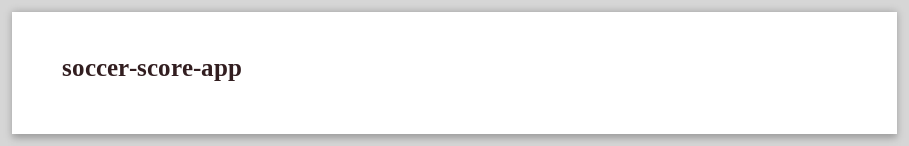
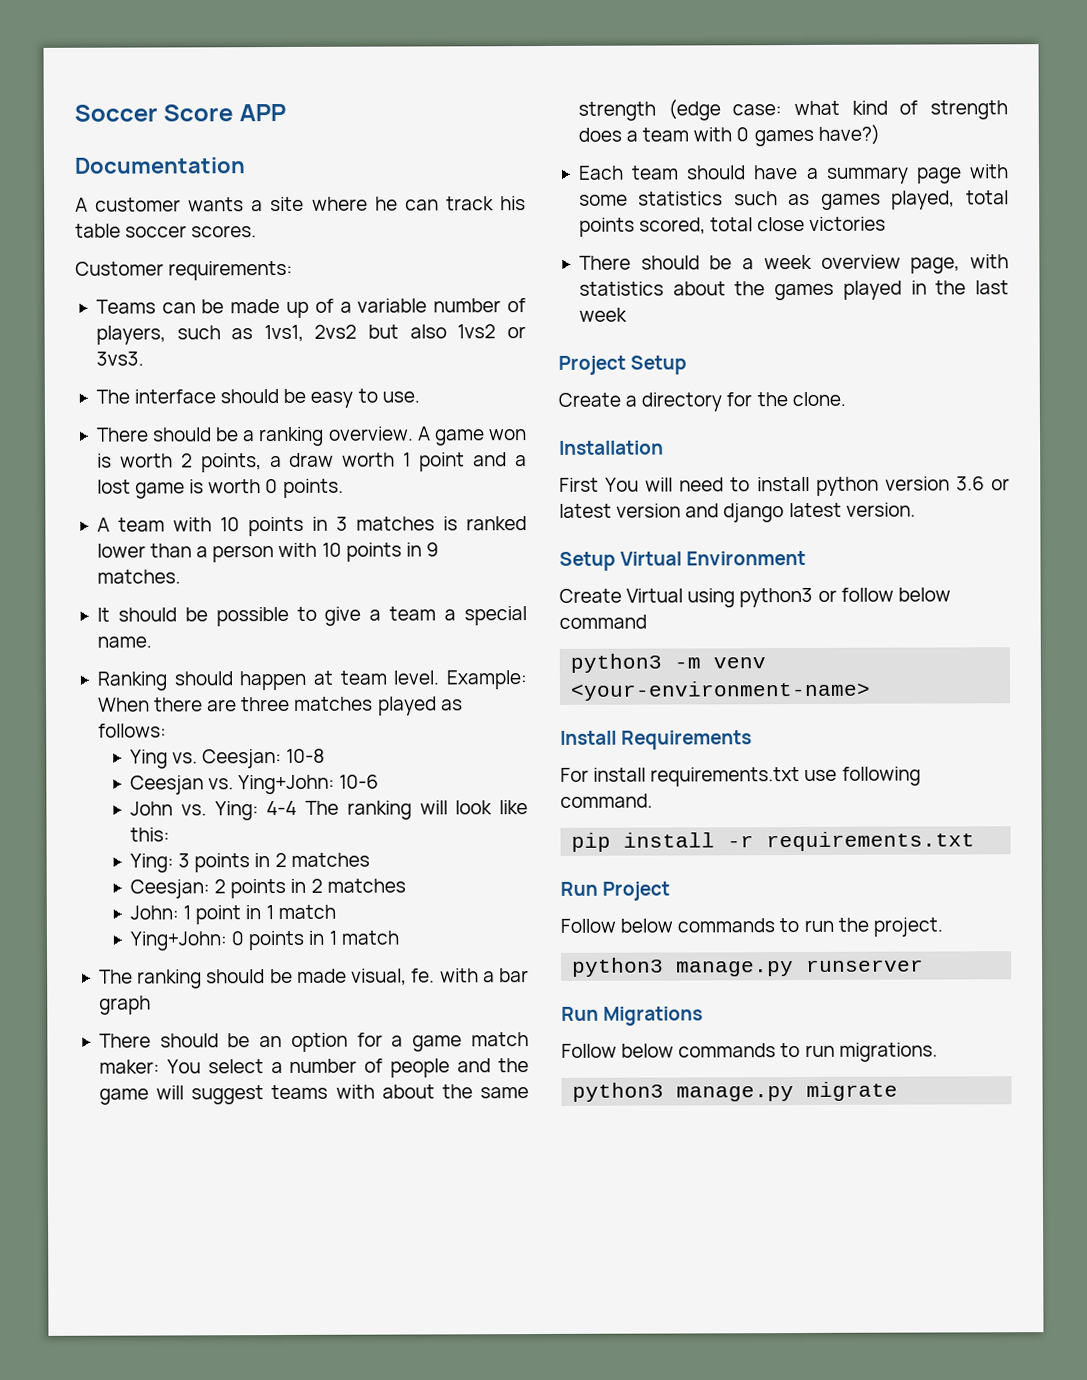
[62,64,242,81] soccer-score-app -> [74,103,286,122] [74,157,246,174] [75,196,526,212] [75,223,258,238] [75,260,294,281] [95,298,526,318] [95,324,526,345] [95,351,144,366] [95,388,420,408] [95,426,527,447] [96,452,528,473] [96,478,344,499] [96,516,527,537] [96,542,439,563] [96,569,181,584] [96,606,527,627] [96,636,152,648] [96,670,527,691] [97,696,463,716] [97,723,167,738] [130,748,326,769] [130,774,380,795] [130,800,528,821] [130,827,171,842] [130,852,370,873] [130,878,406,899] [130,904,336,925] [130,930,399,951] [98,968,530,989] [98,995,151,1015] [98,1032,529,1052] [98,1058,529,1078] [98,1084,529,1105] [577,99,1008,121] [577,124,880,147] [577,164,1009,184] [578,190,1009,210] [578,216,887,237] [578,254,1009,274] [578,280,1009,301] [578,307,627,322] [558,355,688,375] [558,391,846,412] [559,440,664,455] [559,476,1010,496] [559,502,916,523] [559,550,807,571] [559,587,951,608] [559,614,647,629] [570,653,767,673] [570,680,872,701] [560,730,753,750] [560,766,921,787] [560,793,653,808] [571,831,976,852] [560,881,671,901] [560,917,943,937] [572,957,925,977] [561,1006,704,1026] [561,1042,938,1062] [572,1081,899,1102] Soccer Score APP // Documentation // A customer wants a site where he can track his table soccer scores. // Customer requirements: // Teams can be made up of a variable number of players, such as 1vs1, 2vs2 but also 1vs2 or 3vs3. // The interface should be easy to use. // There should be a ranking overview. A game won is worth 2 points, a draw worth 1 point and a lost game is worth 0 points. // A team with 10 points in 3 matches is ranked lower than a person with 10 points in 9 matches. // It should be possible to give a team a special name. // Ranking should happen at team level. Example: When there are three matches played as follows: // Ying vs. Ceesjan: 10-8 // Ceesjan vs. Ying+John: 10-6 // John vs. Ying: 4-4 The ranking will look like this: // Ying: 3 points in 2 matches // Ceesjan: 2 points in 2 matches // John: 1 point in 1 match // Ying+John: 0 points in 1 match // The ranking should be made visual, fe. with a bar graph // There should be an option for a game match maker: You select a number of people and the game will suggest teams with about the same strength (edge case: what kind of strength does a team with 0 games have?) // Each team should have a summary page with some statistics such as games played, total points scored, total close victories // There should be a week overview page, with statistics about the games played in the last week // Project Setup // Create a directory for the clone. // Installation // First You will need to install python version 3.6 or latest version and django latest version. // Setup Virtual Environment // Create Virtual using python3 or follow below command // python3 -m venv <your-environment-name> // Install Requirements // For install requirements.txt use following command. // pip install -r requirements.txt // Run Project // Follow below commands to run the project. // python3 manage.py runserver // Run Migrations // Follow below commands to run migrations. // python3 manage.py migrate

